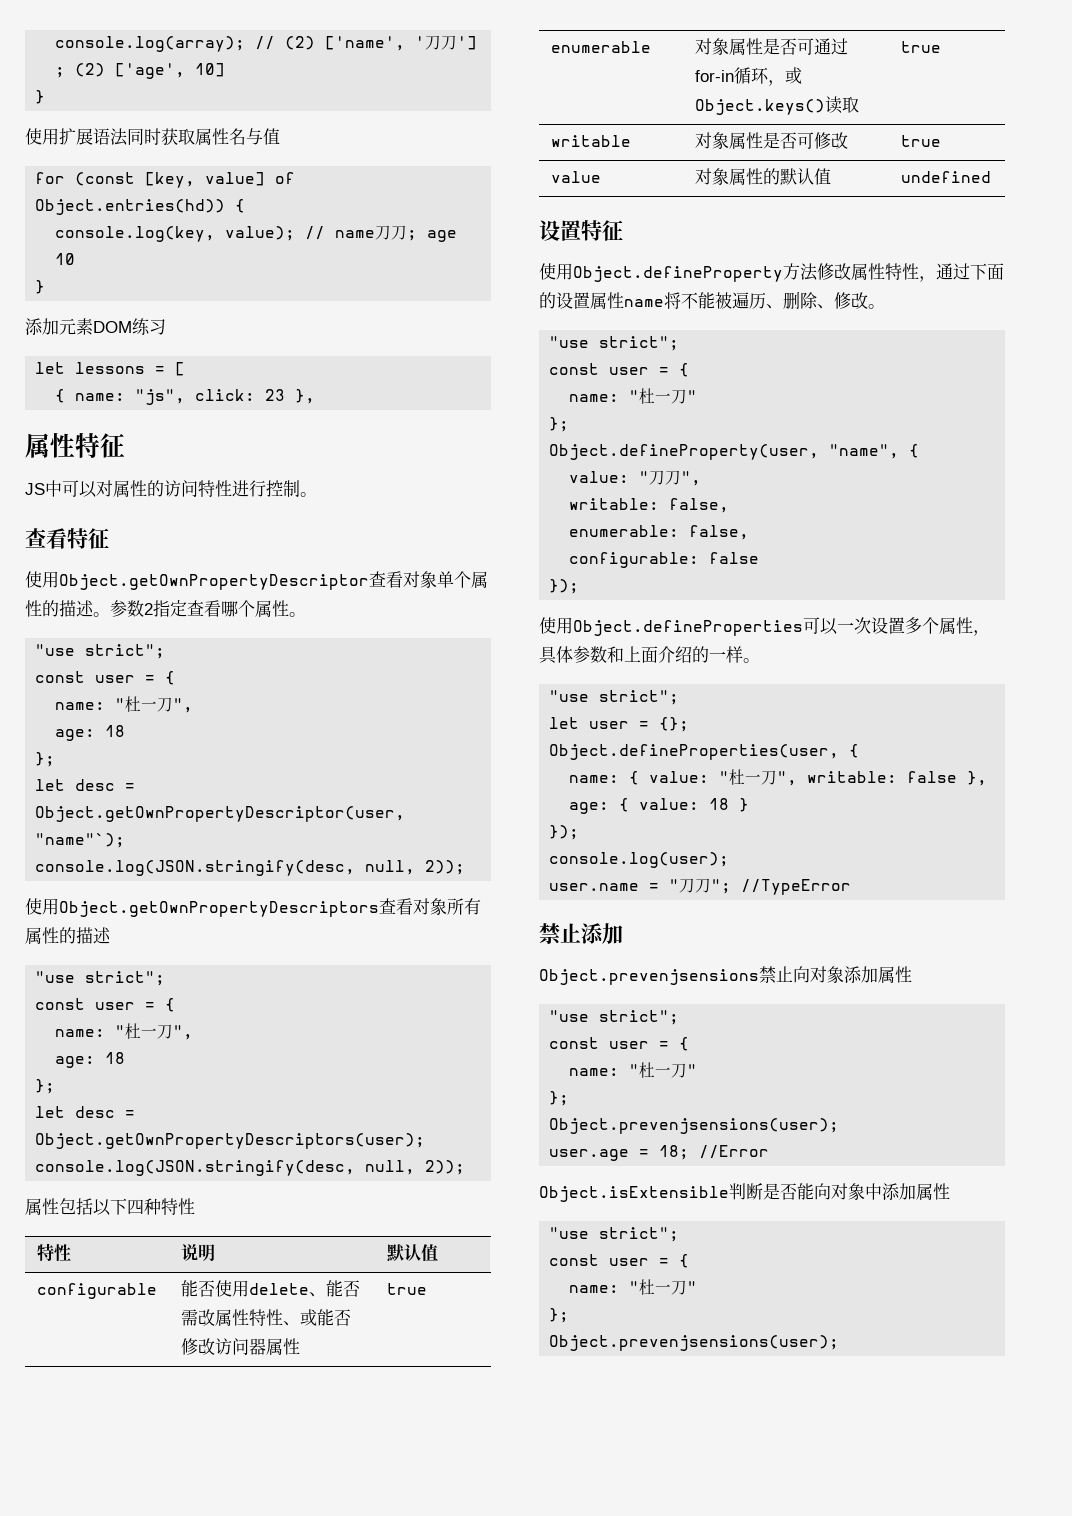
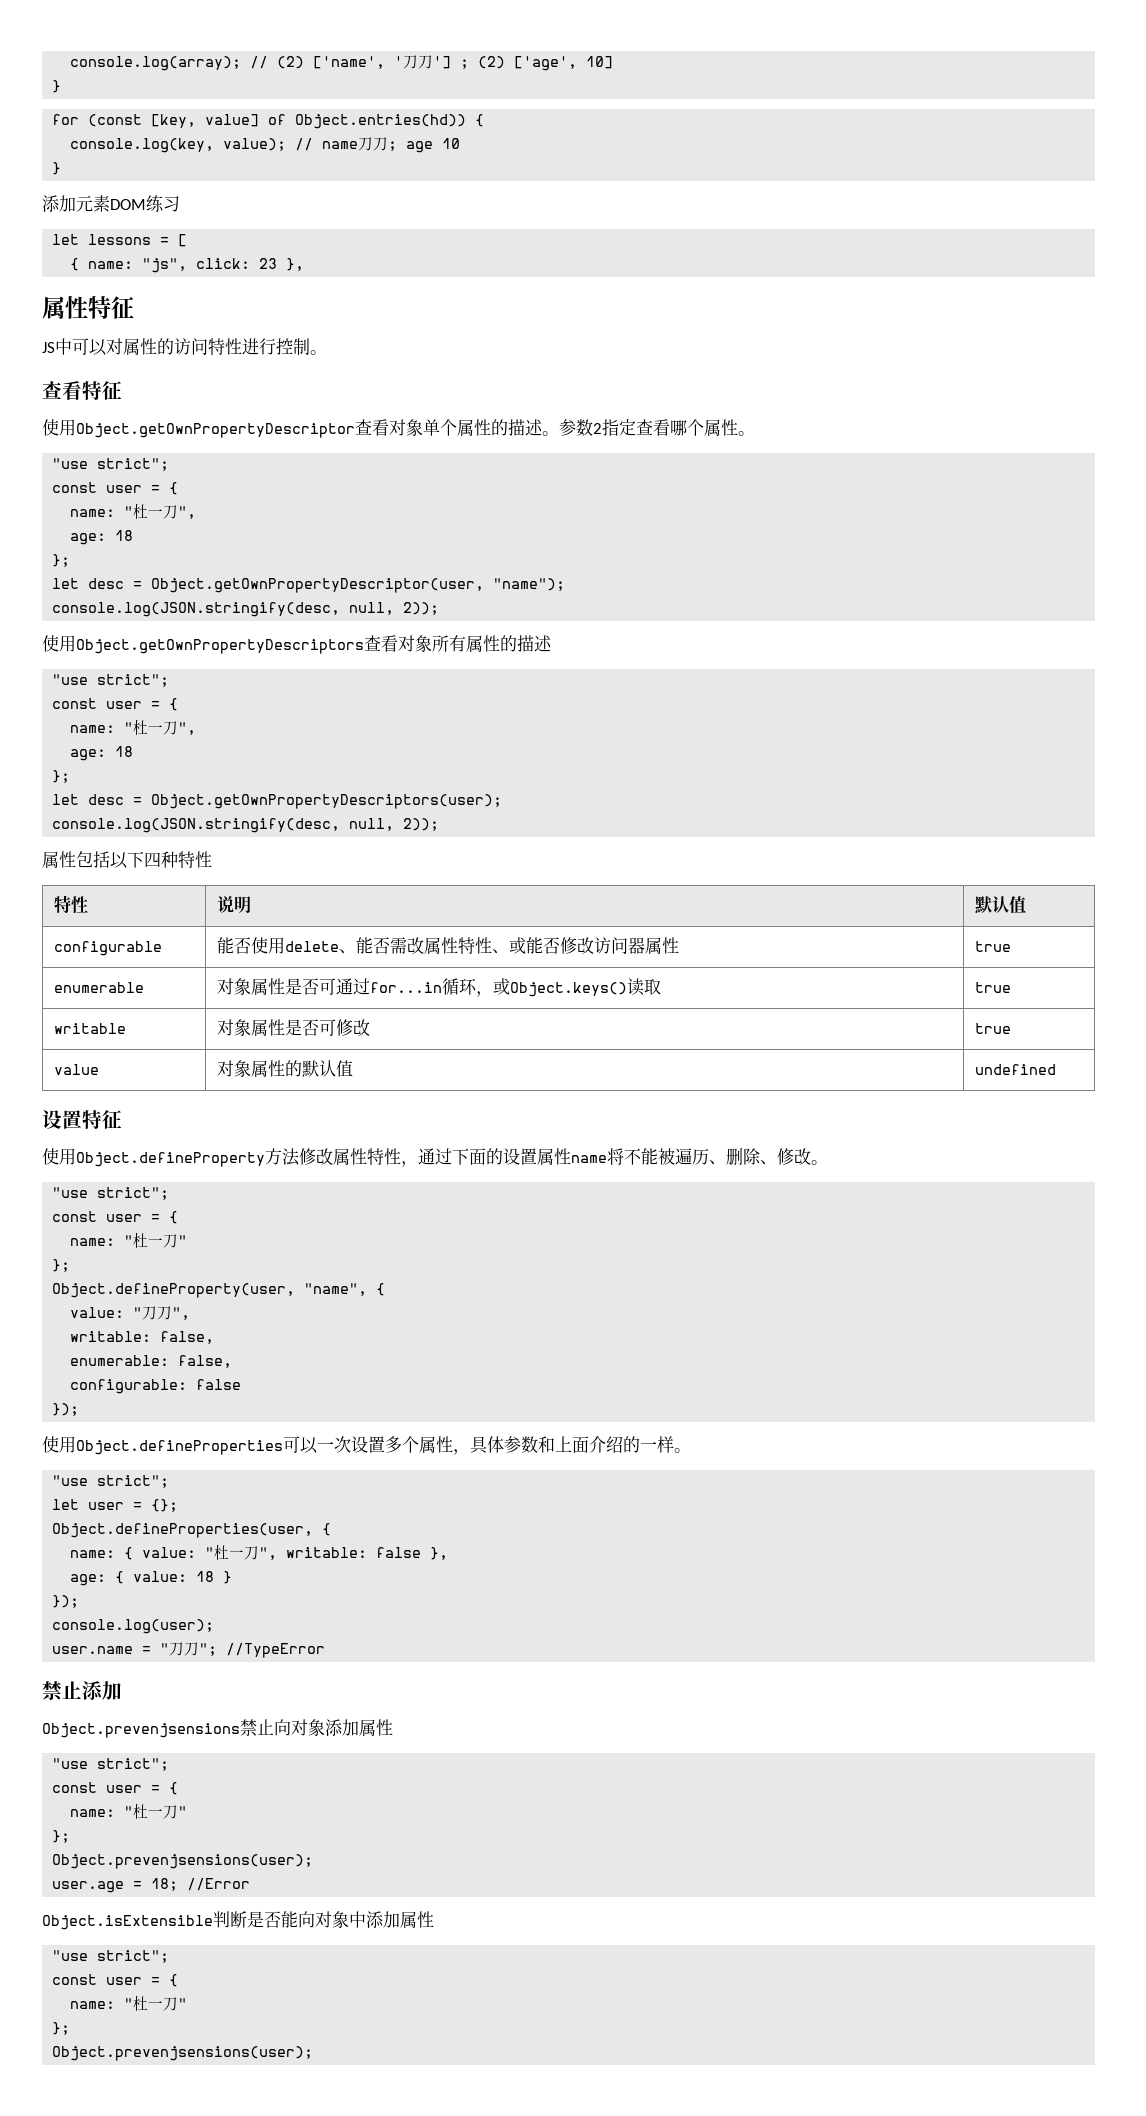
[25,128,280,146] // 使用扩展语法同时获取属性名与值 -> (62, 86) none
[35,833,126,848] "name"`); -> [493,578,566,591] "name");
[694,70,734,82] for-in -> [369,982,442,993] for...in

